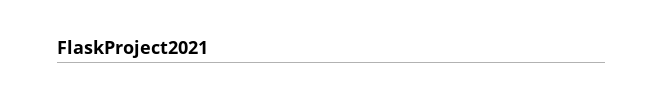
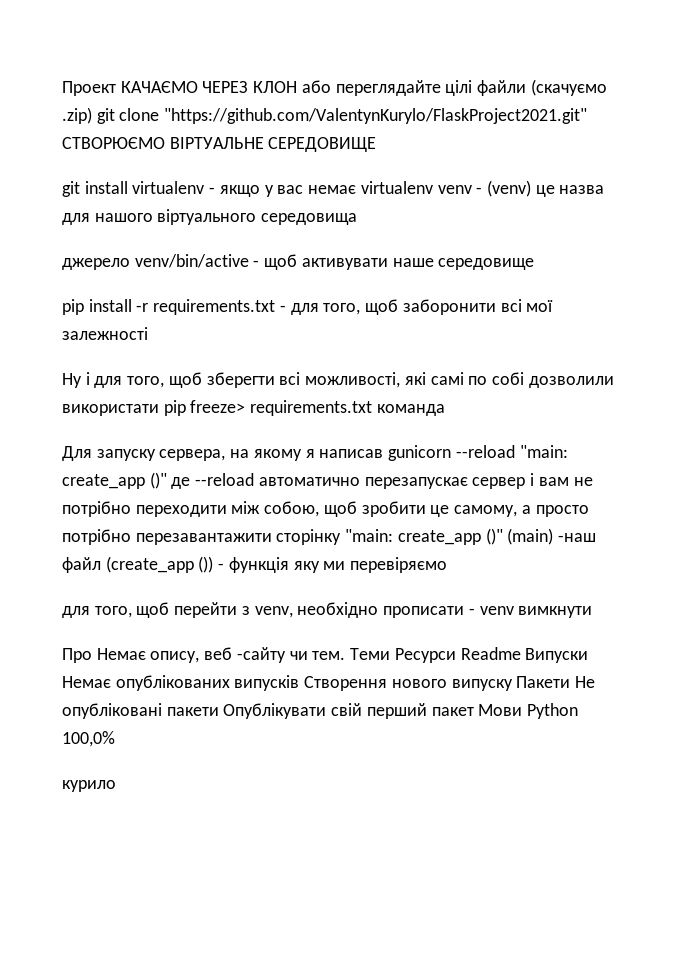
[57,40,208,58] FlaskProject2021 -> [62,79,607,96] [62,107,588,124] [62,137,377,152] [62,180,605,197] [62,209,358,225] [62,254,535,270] [62,299,554,315] [62,327,148,340] [62,372,614,388] [62,400,445,416] [62,445,568,461] [62,472,593,489] [62,501,589,517] [62,528,597,545] [62,556,448,573] [62,602,593,618] [62,647,589,663] [62,675,596,691] [62,703,579,719] [62,731,115,747] [62,780,116,792] Проект КАЧАЄМО ЧЕРЕЗ КЛОН або переглядайте цілі файли (скачуємо .zip) git clone "https://github.com/ValentynKurylo/FlaskProject2021.git" СТВОРЮЄМО ВІРТУАЛЬНЕ СЕРЕДОВИЩЕ // git install virtualenv - якщо у вас немає virtualenv venv - (venv) це назва для нашого віртуального середовища // джерело venv/bin/active - щоб активувати наше середовище // pip install -r requirements.txt - для того, щоб заборонити всі мої залежності // Ну і для того, щоб зберегти всі можливості, які самі по собі дозволили використати pip freeze> requirements.txt команда // Для запуску сервера, на якому я написав gunicorn --reload "main: create_app ()" де --reload автоматично перезапускає сервер і вам не потрібно переходити між собою, щоб зробити це самому, а просто потрібно перезавантажити сторінку "main: create_app ()" (main) -наш файл (create_app ()) - функція яку ми перевіряємо // для того, щоб перейти з venv, необхідно прописати - venv вимкнути // Про Немає опису, веб -сайту чи тем. Теми Ресурси Readme Випуски Немає опублікованих випусків Створення нового випуску Пакети Не опубліковані пакети Опублікувати свій перший пакет Мови Python 100,0% // курило

